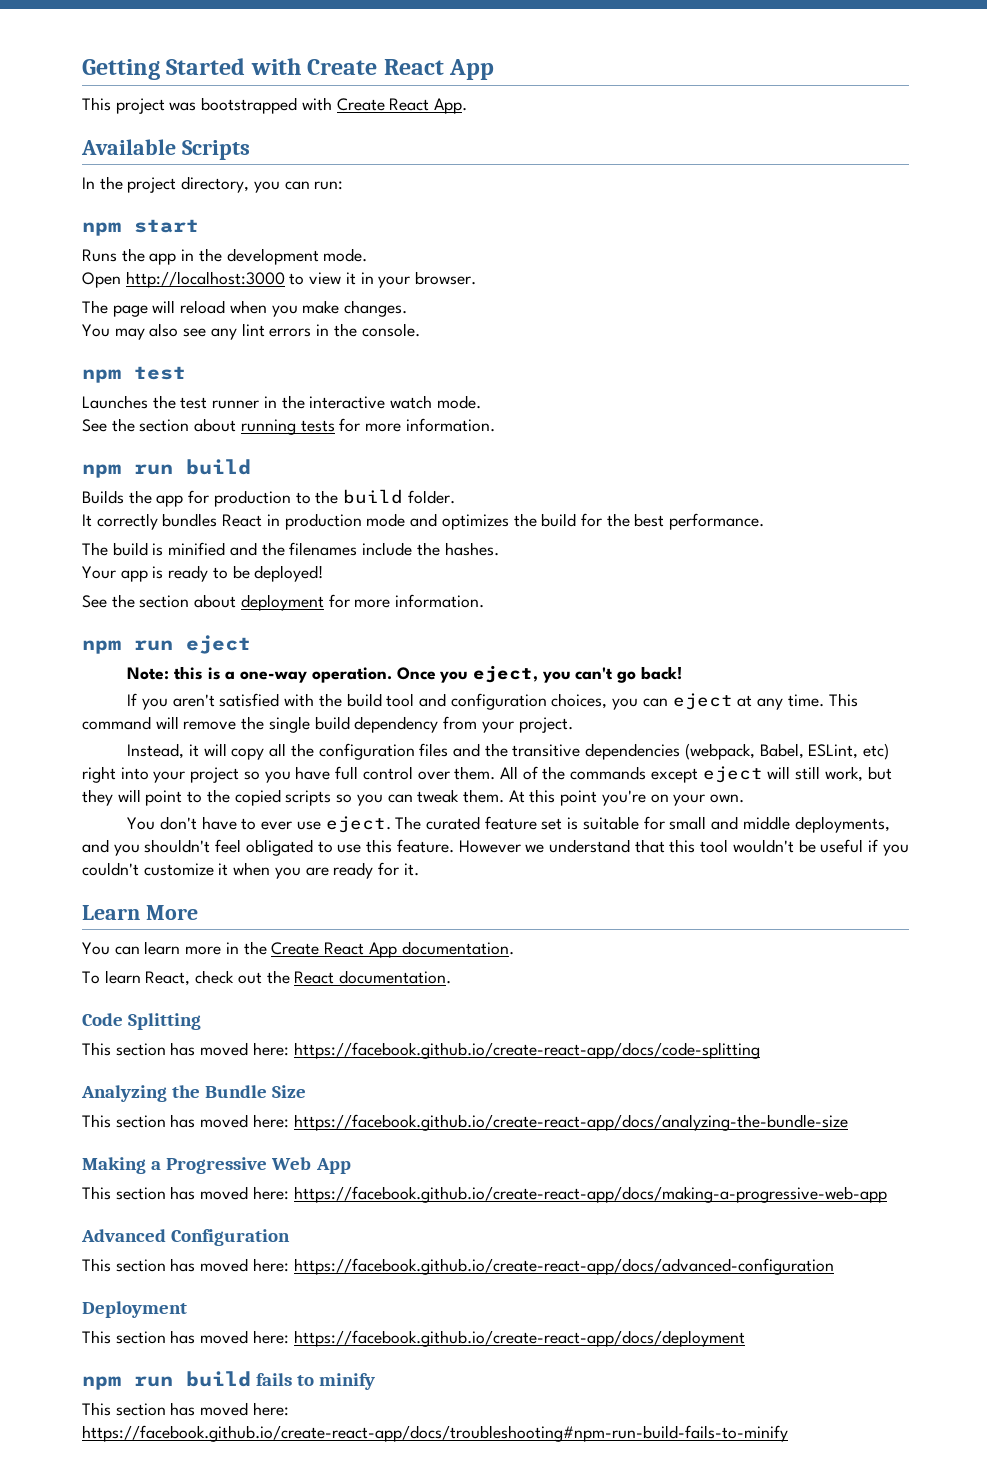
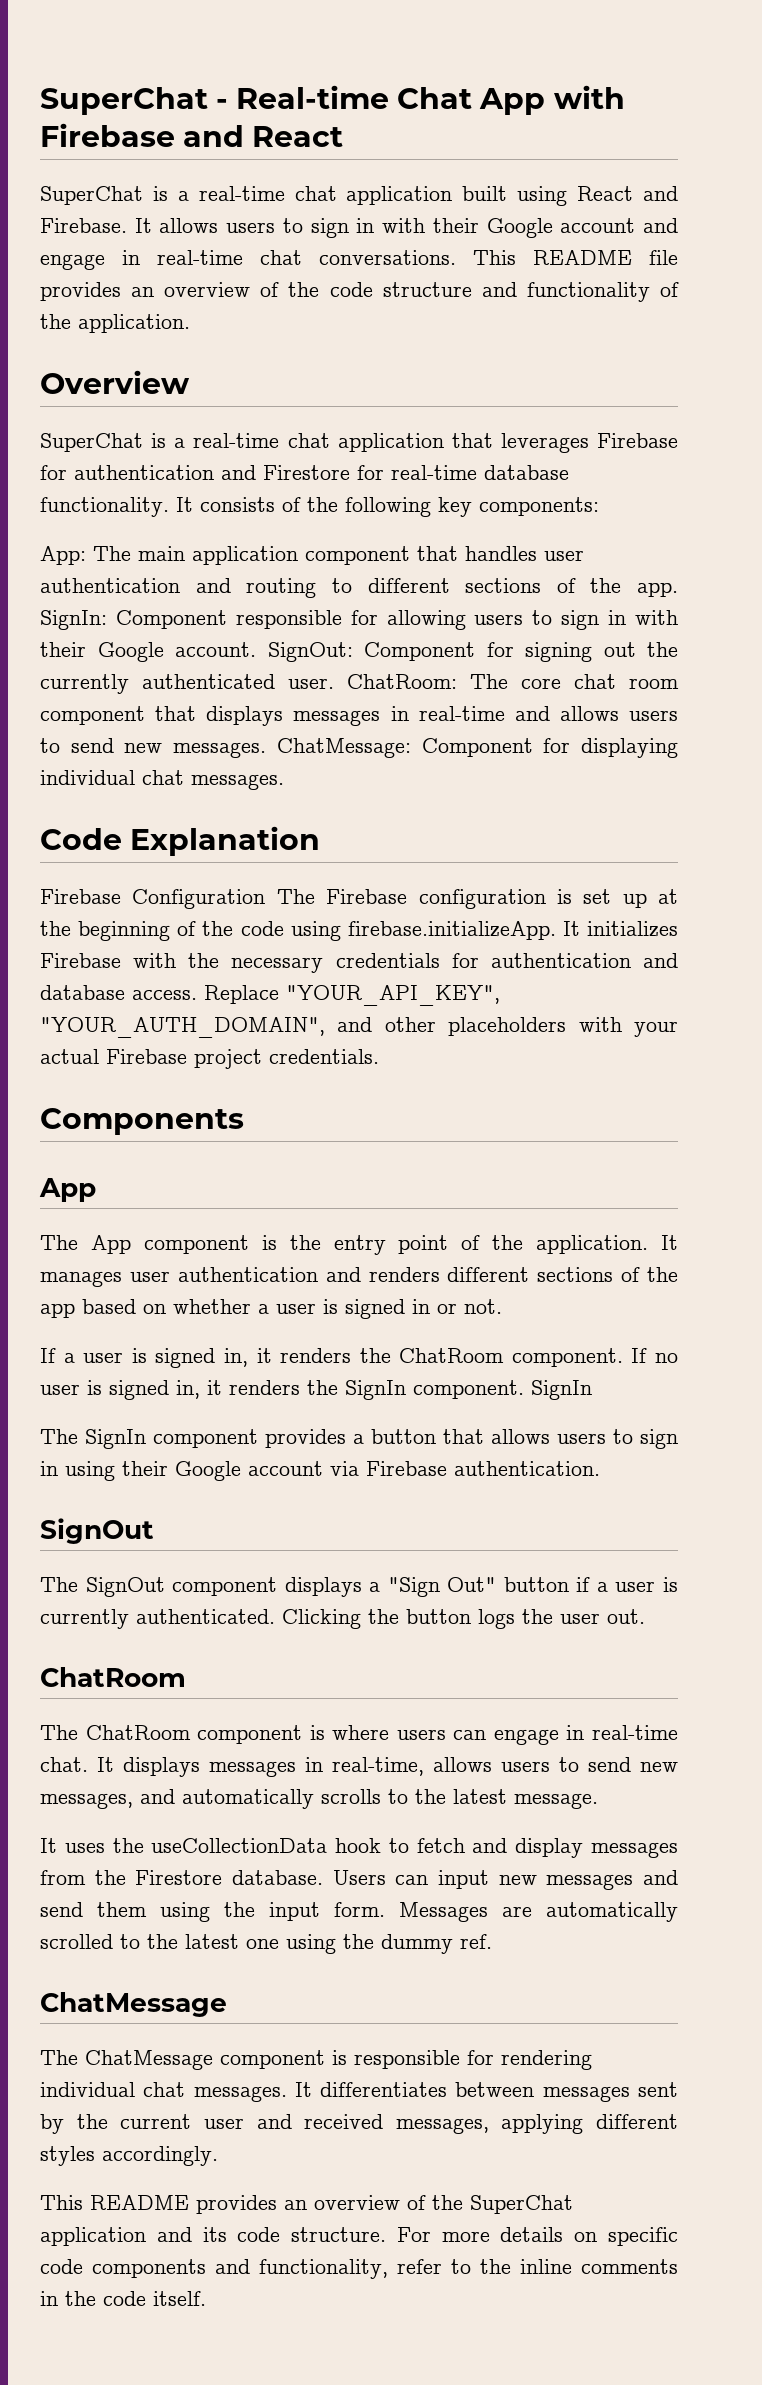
[82,58,495,80] [82,97,468,114] [81,139,250,160] [82,176,344,193] [82,219,199,236] [82,248,368,265] [82,271,477,288] [82,300,408,317] [82,323,420,340] [82,366,186,383] [82,395,481,409] [82,418,495,435] [82,459,251,478] [82,489,455,507] [82,513,765,530] [82,542,499,556] [82,565,324,582] [82,594,485,611] [82,635,251,654] [127,665,682,683] [127,693,858,710] [82,716,573,733] [127,743,890,760] [82,766,892,783] [82,789,745,806] [127,816,890,833] [82,839,909,856] [82,862,419,879] [82,905,198,920] [82,941,514,958] [82,970,452,986] [82,1013,202,1030] [82,1042,760,1059] [81,1085,307,1102] [82,1114,848,1131] [82,1157,351,1174] [82,1186,887,1203] [81,1229,291,1246] [82,1258,834,1275] [82,1301,187,1318] [82,1330,745,1347] [82,1371,376,1390] [82,1402,289,1416] [82,1425,788,1442] Getting Started with Create React App // This project was bootstrapped with Create React App. // Available Scripts // In the project directory, you can run: // npm start // Runs the app in the development mode. // Open http://localhost:3000 to view it in your browser. // The page will reload when you make changes. // You may also see any lint errors in the console. // npm test // Launches the test runner in the interactive watch mode. // See the section about running tests for more information. // npm run build // Builds the app for production to the build folder. // It correctly bundles React in production mode and optimizes the build for the best performance. // The build is minified and the filenames include the hashes. // Your app is ready to be deployed! // See the section about deployment for more information. // npm run eject // Note: this is a one-way operation. Once you eject, you can't go back! // If you aren't satisfied with the build tool and configuration choices, you can eject at any time. This command will remove the single build dependency from your project. // Instead, it will copy all the configuration files and the transitive dependencies (webpack, Babel, ESLint, etc) right into your project so you have full control over them. All of the commands except eject will still work, but they will point to the copied scripts so you can tweak them. At this point you're on your own. // You don't have to ever use eject. The curated feature set is suitable for small and middle deployments, and you shouldn't feel obligated to use this feature. However we understand that this tool wouldn't be useful if you couldn't customize it when you are ready for it. // Learn More // You can learn more in the Create React App documentation. // To learn React, check out the React documentation. // Code Splitting // This section has moved here: https://facebook.github.io/create-react-app/docs/code-splitting // Analyzing the Bundle Size // This section has moved here: https://facebook.github.io/create-react-app/docs/analyzing-the-bundle-size // Making a Progressive Web App // This section has moved here: https://facebook.github.io/create-react-app/docs/making-a-progressive-web-app // Advanced Configuration // This section has moved here: https://facebook.github.io/create-react-app/docs/advanced-configuration // Deployment // This section has moved here: https://facebook.github.io/create-react-app/docs/deployment // npm run build fails to minify // This section has moved here: https://facebook.github.io/create-react-app/docs/troubleshooting#npm-run-build-fails-to-minify -> [40,85,625,115] [40,123,344,147] [40,186,679,206] [40,218,679,238] [40,250,678,270] [40,282,679,302] [40,314,190,333] [40,370,190,394] [40,433,678,453] [40,465,569,480] [40,497,599,517] [40,546,584,565] [40,578,678,598] [40,610,679,630] [40,642,678,662] [40,674,679,694] [40,706,678,726] [40,738,678,758] [40,770,284,790] [40,826,321,856] [40,889,678,909] [40,921,678,941] [40,953,678,973] [40,985,500,1006] [40,1017,678,1038] [40,1049,379,1069] [40,1108,244,1135] [39,1178,96,1202] [40,1235,678,1255] [40,1267,678,1287] [40,1299,502,1319] [40,1348,678,1368] [40,1380,592,1400] [40,1429,678,1449] [40,1461,600,1481] [40,1518,154,1544] [40,1577,678,1597] [40,1609,645,1629] [40,1667,186,1687] [40,1725,678,1745] [40,1757,678,1777] [40,1789,598,1809] [40,1838,678,1858] [40,1870,679,1890] [40,1902,678,1922] [40,1934,492,1954] [40,1992,227,2017] [40,2050,592,2070] [40,2082,678,2102] [40,2114,678,2134] [40,2146,218,2166] [40,2195,573,2214] [40,2227,678,2246] [40,2259,678,2279] [40,2291,206,2306] SuperChat - Real-time Chat App with Firebase and React // SuperChat is a real-time chat application built using React and Firebase. It allows users to sign in with their Google account and engage in real-time chat conversations. This README file provides an overview of the code structure and functionality of the application. // Overview // SuperChat is a real-time chat application that leverages Firebase for authentication and Firestore for real-time database functionality. It consists of the following key components: // App: The main application component that handles user authentication and routing to different sections of the app. SignIn: Component responsible for allowing users to sign in with their Google account. SignOut: Component for signing out the currently authenticated user. ChatRoom: The core chat room component that displays messages in real-time and allows users to send new messages. ChatMessage: Component for displaying individual chat messages. // Code Explanation // Firebase Configuration The Firebase configuration is set up at the beginning of the code using firebase.initializeApp. It initializes Firebase with the necessary credentials for authentication and database access. Replace "YOUR_API_KEY", "YOUR_AUTH_DOMAIN", and other placeholders with your actual Firebase project credentials. // Components // App // The App component is the entry point of the application. It manages user authentication and renders different sections of the app based on whether a user is signed in or not. // If a user is signed in, it renders the ChatRoom component. If no user is signed in, it renders the SignIn component. SignIn // The SignIn component provides a button that allows users to sign in using their Google account via Firebase authentication. // SignOut // The SignOut component displays a "Sign Out" button if a user is currently authenticated. Clicking the button logs the user out. // ChatRoom // The ChatRoom component is where users can engage in real-time chat. It displays messages in real-time, allows users to send new messages, and automatically scrolls to the latest message. // It uses the useCollectionData hook to fetch and display messages from the Firestore database. Users can input new messages and send them using the input form. Messages are automatically scrolled to the latest one using the dummy ref. // ChatMessage // The ChatMessage component is responsible for rendering individual chat messages. It differentiates between messages sent by the current user and received messages, applying different styles accordingly. // This README provides an overview of the SuperChat application and its code structure. For more details on specific code components and functionality, refer to the inline comments in the code itself.

